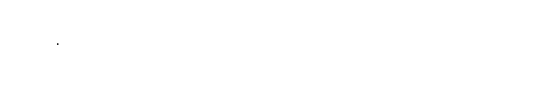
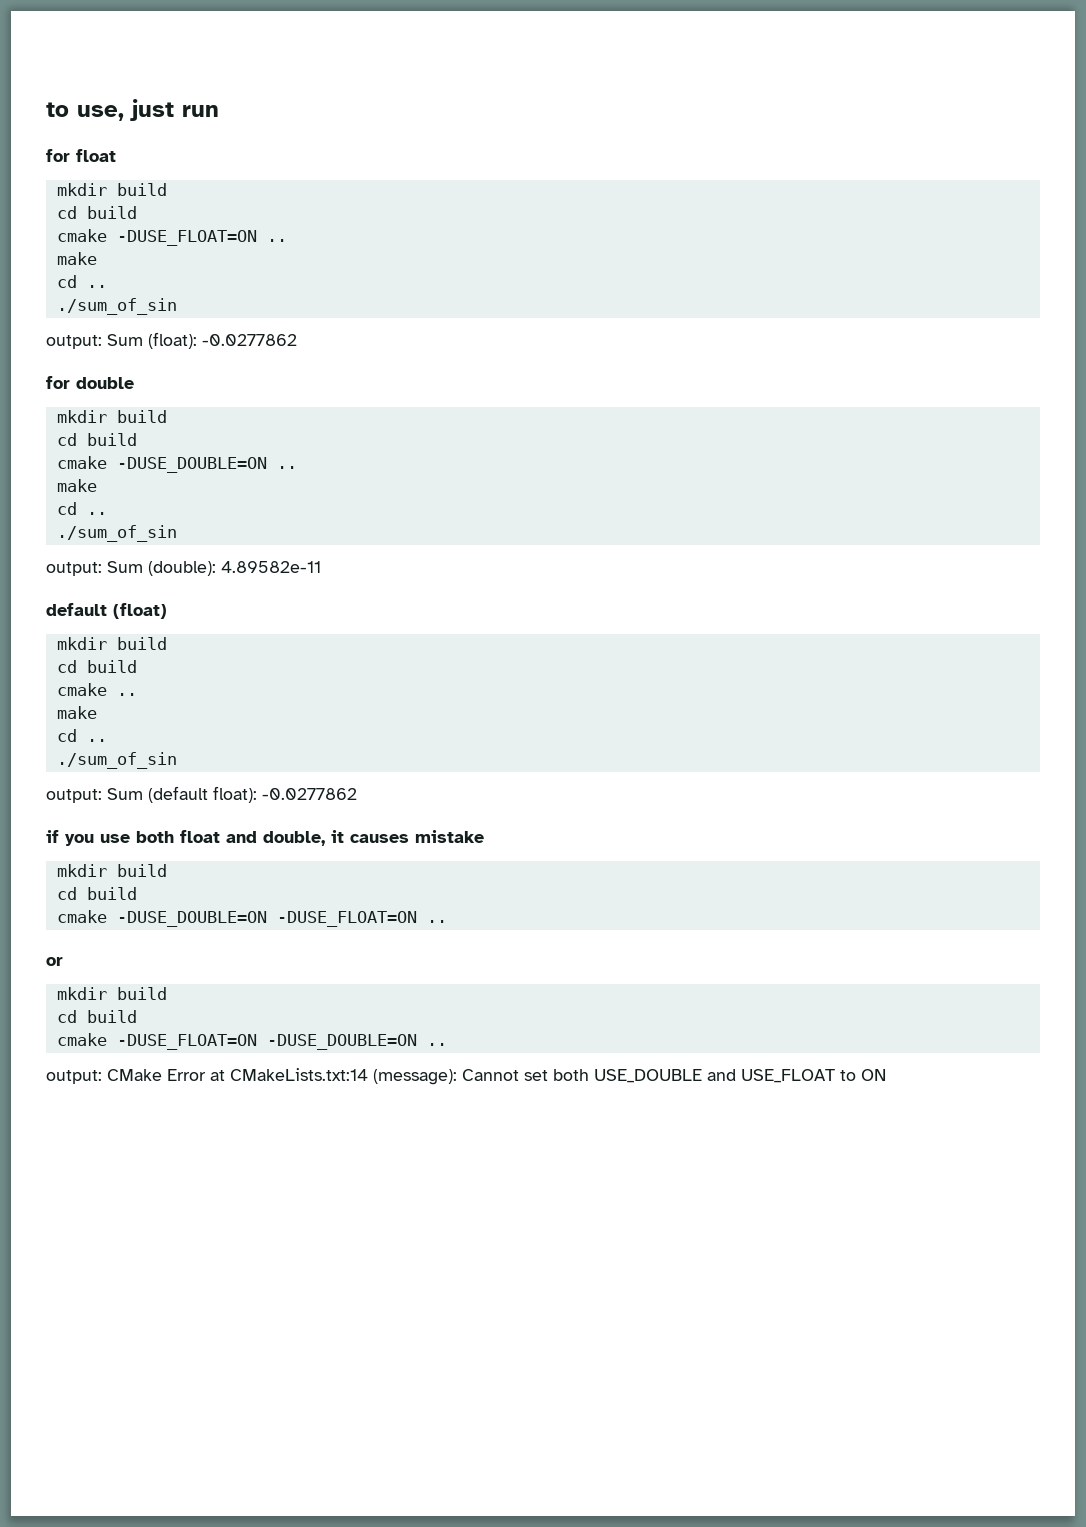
[56,43,60,45] . -> [46,99,219,121] [46,149,116,162] [56,183,167,196] [56,206,137,219] [56,229,287,246] [56,252,97,265] [56,275,107,288] [56,298,177,315] [46,332,297,349] [46,376,134,389] [56,410,167,423] [56,433,137,446] [56,456,297,473] [56,479,97,492] [56,502,107,515] [56,525,177,542] [46,561,321,576] [46,603,167,619] [56,637,167,650] [56,660,137,673] [56,683,137,696] [56,706,97,719] [56,729,107,742] [56,752,177,769] [46,786,357,803] [46,830,484,846] [56,864,167,877] [56,887,137,900] [56,910,447,927] [46,957,63,966] [56,987,167,1000] [56,1010,137,1023] [56,1033,447,1050] [46,1068,886,1085] to use, just run // for float // mkdir build // cd build // cmake -DUSE_FLOAT=ON .. // make // cd .. // ./sum_of_sin // output: Sum (float): -0.0277862 // for double // mkdir build // cd build // cmake -DUSE_DOUBLE=ON .. // make // cd .. // ./sum_of_sin // output: Sum (double): 4.89582e-11 // default (float) // mkdir build // cd build // cmake .. // make // cd .. // ./sum_of_sin // output: Sum (default float): -0.0277862 // if you use both float and double, it causes mistake // mkdir build // cd build // cmake -DUSE_DOUBLE=ON -DUSE_FLOAT=ON .. // or // mkdir build // cd build // cmake -DUSE_FLOAT=ON -DUSE_DOUBLE=ON .. // output: CMake Error at CMakeLists.txt:14 (message): Cannot set both USE_DOUBLE and USE_FLOAT to ON

